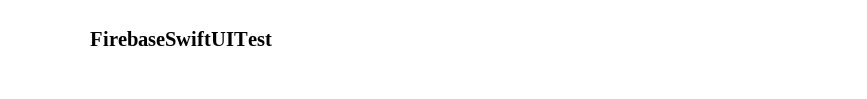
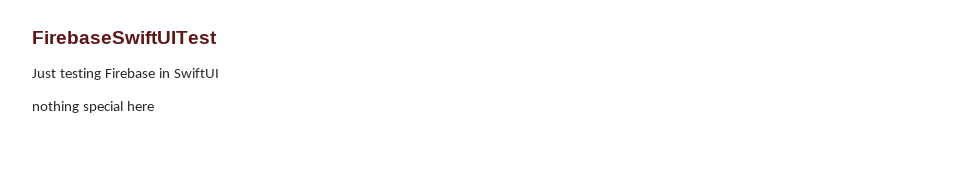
(272, 38) none -> [32,68,219,80] [32,101,154,113] // Just testing Firebase in SwiftUI // nothing special here

